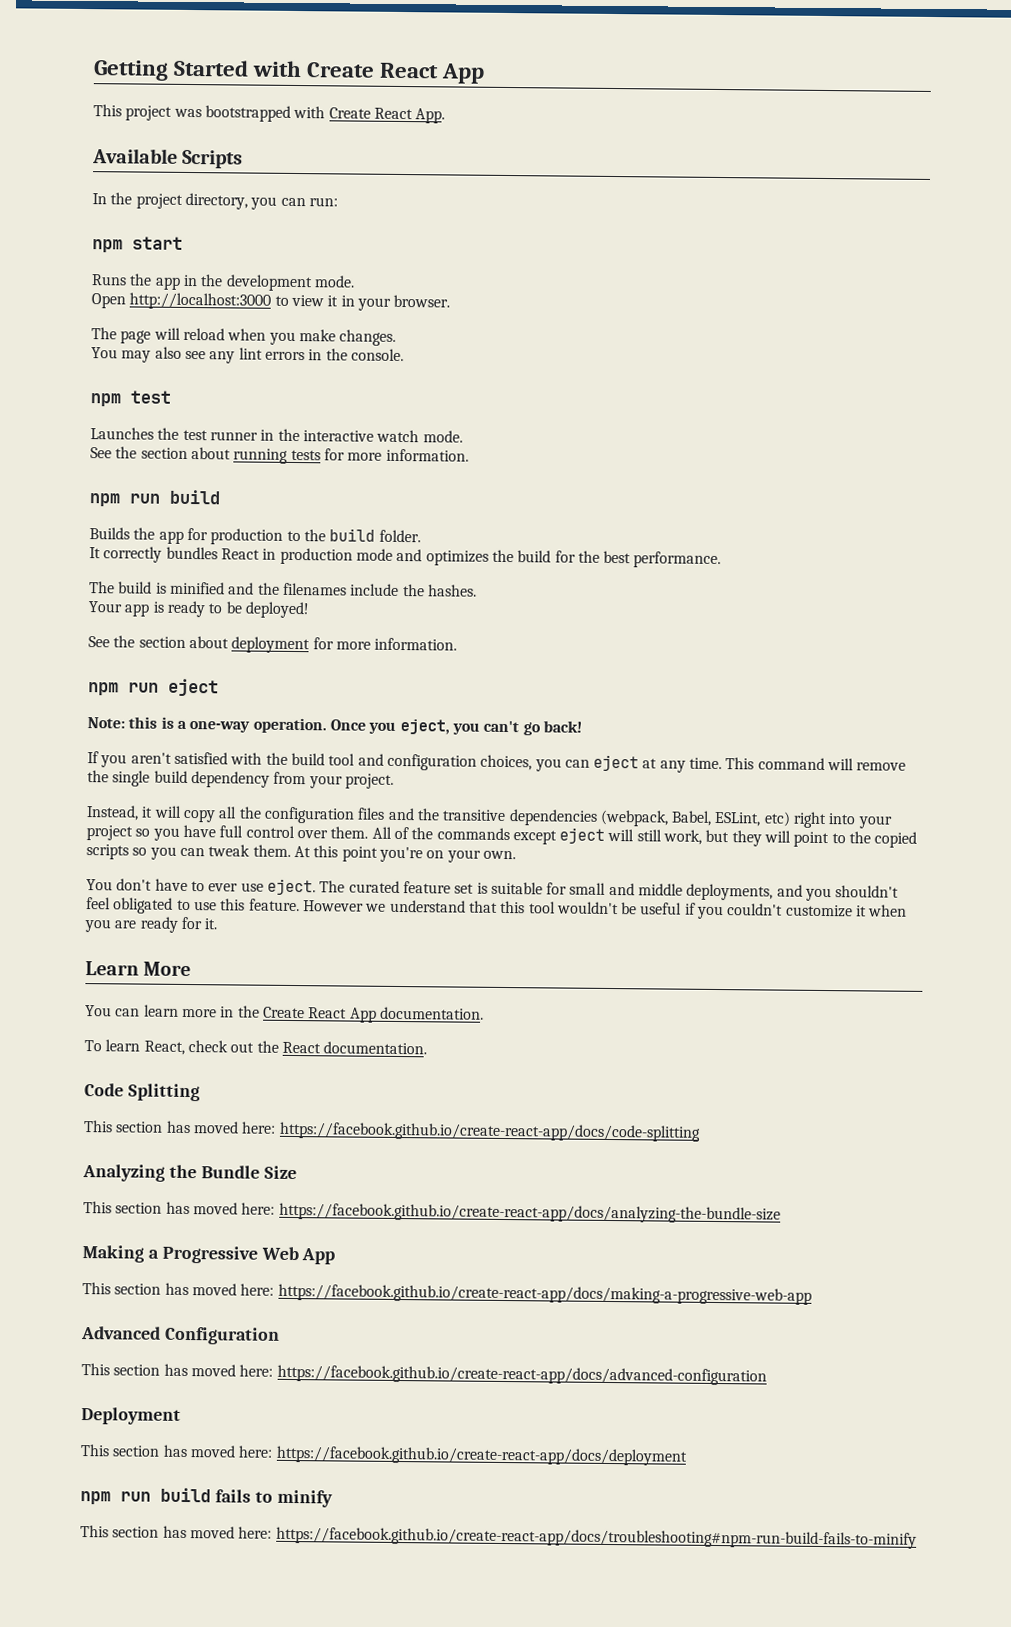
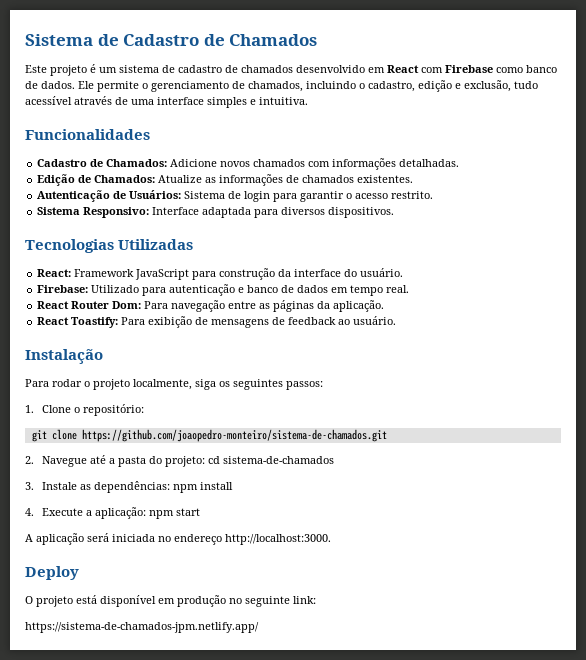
[93,59,486,84] [93,104,446,124] [92,148,244,169] [92,192,338,210] [92,236,183,253] [91,273,355,292] [91,292,451,311] [91,327,397,346] [91,346,404,364] [90,390,171,407] [90,427,463,443] [90,446,469,464] [89,489,221,507] [89,527,421,545] [89,546,722,569] [89,581,477,597] [88,600,309,619] [88,635,458,654] [88,678,219,697] [87,716,582,736] [87,751,907,773] [87,770,394,789] [86,805,892,829] [86,824,918,848] [86,844,516,863] [86,878,900,902] [86,897,908,920] [84,916,218,933] [85,961,192,977] [85,1004,484,1023] [84,1039,428,1055] [84,1083,200,1102] [83,1120,701,1142] [82,1164,297,1182] [83,1201,781,1224] [82,1245,336,1265] [82,1282,812,1305] [81,1326,280,1345] [81,1363,767,1386] [81,1407,181,1425] [80,1444,688,1466] [80,1487,333,1508] [80,1525,917,1549] Getting Started with Create React App // This project was bootstrapped with Create React App. // Available Scripts // In the project directory, you can run: // npm start // Runs the app in the development mode. // Open http://localhost:3000 to view it in your browser. // The page will reload when you make changes. // You may also see any lint errors in the console. // npm test // Launches the test runner in the interactive watch mode. // See the section about running tests for more information. // npm run build // Builds the app for production to the build folder. // It correctly bundles React in production mode and optimizes the build for the best performance. // The build is minified and the filenames include the hashes. // Your app is ready to be deployed! // See the section about deployment for more information. // npm run eject // Note: this is a one-way operation. Once you eject, you can't go back! // If you aren't satisfied with the build tool and configuration choices, you can eject at any time. This command will remove the single build dependency from your project. // Instead, it will copy all the configuration files and the transitive dependencies (webpack, Babel, ESLint, etc) right into your project so you have full control over them. All of the commands except eject will still work, but they will point to the copied scripts so you can tweak them. At this point you're on your own. // You don't have to ever use eject. The curated feature set is suitable for small and middle deployments, and you shouldn't feel obligated to use this feature. However we understand that this tool wouldn't be useful if you couldn't customize it when you are ready for it. // Learn More // You can learn more in the Create React App documentation. // To learn React, check out the React documentation. // Code Splitting // This section has moved here: https://facebook.github.io/create-react-app/docs/code-splitting // Analyzing the Bundle Size // This section has moved here: https://facebook.github.io/create-react-app/docs/analyzing-the-bundle-size // Making a Progressive Web App // This section has moved here: https://facebook.github.io/create-react-app/docs/making-a-progressive-web-app // Advanced Configuration // This section has moved here: https://facebook.github.io/create-react-app/docs/advanced-configuration // Deployment // This section has moved here: https://facebook.github.io/create-react-app/docs/deployment // npm run build fails to minify // This section has moved here: https://facebook.github.io/create-react-app/docs/troubleshooting#npm-run-build-fails-to-minify -> [25,34,318,46] [25,64,557,76] [25,80,538,92] [25,96,308,108] [25,129,150,140] [37,158,460,170] [37,174,414,186] [37,190,434,202] [37,207,395,218] [25,239,194,253] [37,268,404,280] [37,284,410,296] [37,300,385,312] [37,316,397,328] [25,349,103,364] [25,379,323,390] [25,404,144,416] [31,429,387,442] [25,455,334,467] [25,481,233,493] [25,507,200,519] [25,533,331,545] [25,566,79,580] [25,595,316,607] [25,622,259,633] Sistema de Cadastro de Chamados // Este projeto é um sistema de cadastro de chamados desenvolvido em React com Firebase como banco de dados. Ele permite o gerenciamento de chamados, incluindo o cadastro, edição e exclusão, tudo acessível através de uma interface simples e intuitiva. // Funcionalidades // Cadastro de Chamados: Adicione novos chamados com informações detalhadas. // Edição de Chamados: Atualize as informações de chamados existentes. // Autenticação de Usuários: Sistema de login para garantir o acesso restrito. // Sistema Responsivo: Interface adaptada para diversos dispositivos. // Tecnologias Utilizadas // React: Framework JavaScript para construção da interface do usuário. // Firebase: Utilizado para autenticação e banco de dados em tempo real. // React Router Dom: Para navegação entre as páginas da aplicação. // React Toastify: Para exibição de mensagens de feedback ao usuário. // Instalação // Para rodar o projeto localmente, siga os seguintes passos: // 1. Clone o repositório: // git clone https://github.com/joaopedro-monteiro/sistema-de-chamados.git // 2. Navegue até a pasta do projeto: cd sistema-de-chamados // 3. Instale as dependências: npm install // 4. Execute a aplicação: npm start // A aplicação será iniciada no endereço http://localhost:3000. // Deploy // O projeto está disponível em produção no seguinte link: // https://sistema-de-chamados-jpm.netlify.app/

